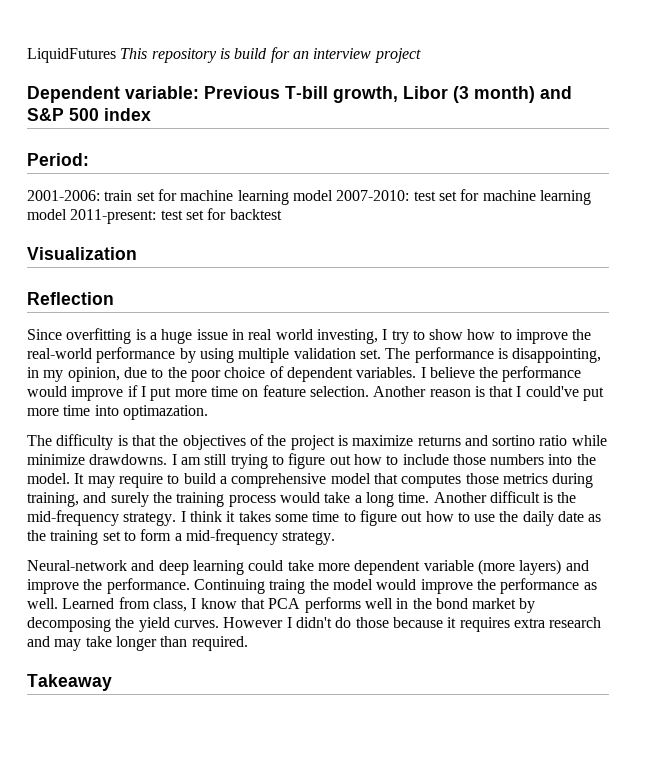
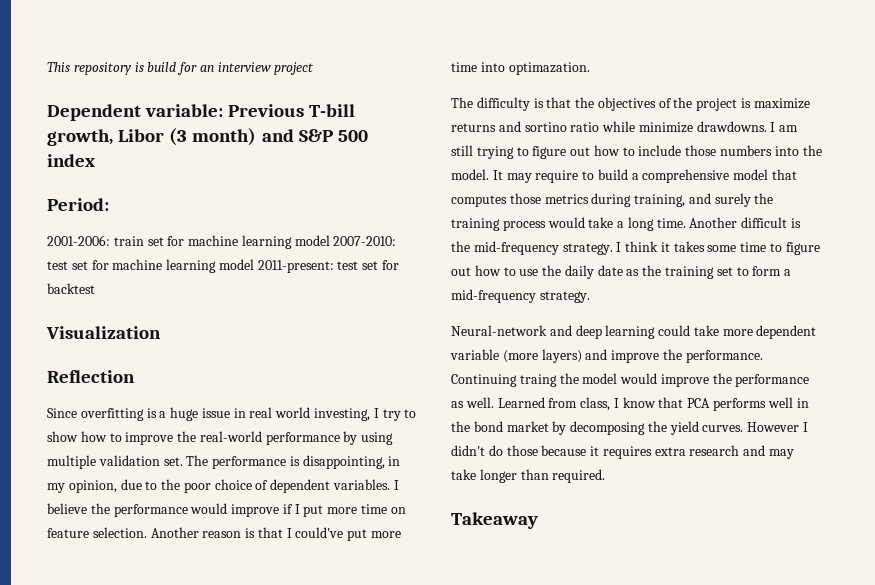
[27,48,116,63] LiquidFutures -> (47, 67) none

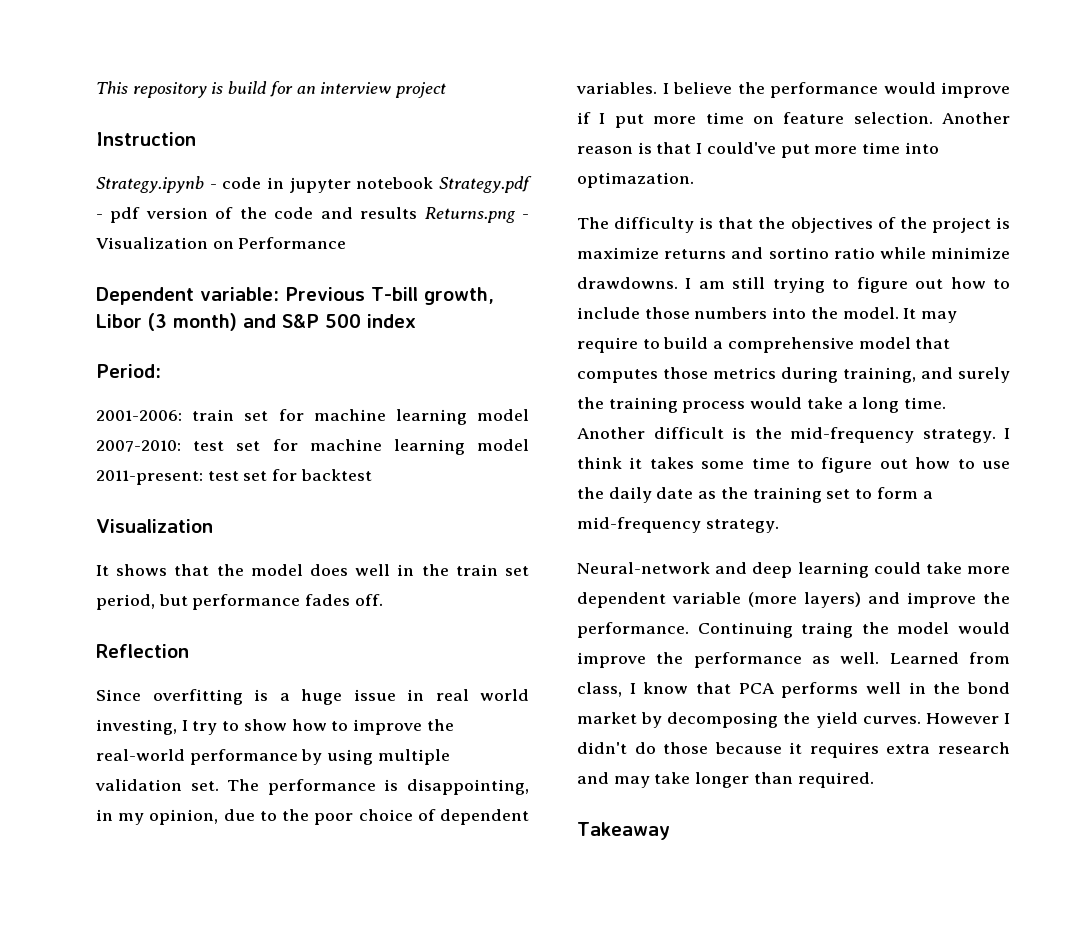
(315, 68) none -> [96,132,196,146] [96,176,532,193] [96,207,529,223] [96,237,347,249] // Instruction // Strategy.ipynb - code in jupyter notebook Strategy.pdf - pdf version of the code and results Returns.png - Visualization on Performance
(161, 332) none -> [96,564,529,576] [96,594,383,610] // It shows that the model does well in the train set period, but performance fades off.

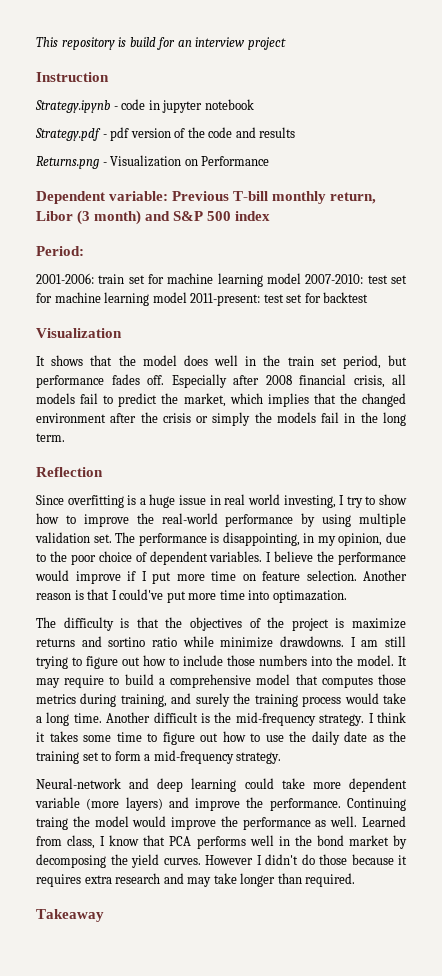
(434, 183) none -> (254, 104) //
(418, 213) none -> (296, 132) //
[423,287,494,305] growth, -> [272,191,377,204] monthly return,
(383, 600) none -> [171,374,406,388] [36,393,406,407] [36,412,406,426] [36,433,65,442] Especially after 2008 financial crisis, all models fail to predict the market, which implies that the changed environment after the crisis or simply the models fail in the long term.

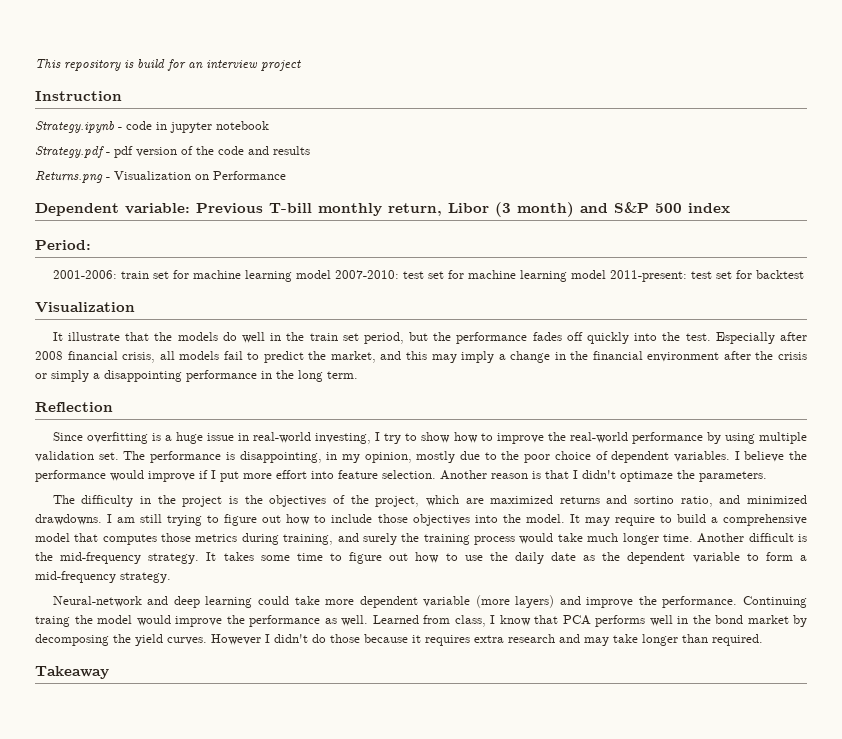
[51,355,208,366] shows that the model does -> [67,332,237,341] illustrate that the models do
(408, 360) none -> [433,332,452,341] the
[147,375,164,385] off. -> [566,332,711,344] off quickly into the test.
[229,393,406,407] which implies that the changed -> [380,351,643,363] and this may imply a change in the financial
[254,412,340,423] the models fail -> [93,370,257,382] a disappointing performance
[224,494,280,505] real world -> [253,432,312,443] real-world
(383, 539) none -> [416,451,456,463] mostly
[211,571,256,581] time on -> [276,470,334,479] effort into
[119,589,347,603] [36,617,406,631] [36,636,274,648] could've put more time into optimazation. // The difficulty is that the objectives of the project is maximize returns and sortino ratio while minimize -> [582,470,767,482] [52,495,808,507] didn't optimaze the parameters. // The difficulty in the project is the objectives of the project, which are maximized returns and sortino ratio, and minimized
[259,655,307,666] numbers -> [412,514,470,526] objectives
[36,712,70,726] a long -> [587,533,659,545] much longer
[368,712,406,723] [36,732,45,742] I think it -> [206,552,217,561] It
[36,751,99,764] training set -> [627,552,740,564] dependent variable

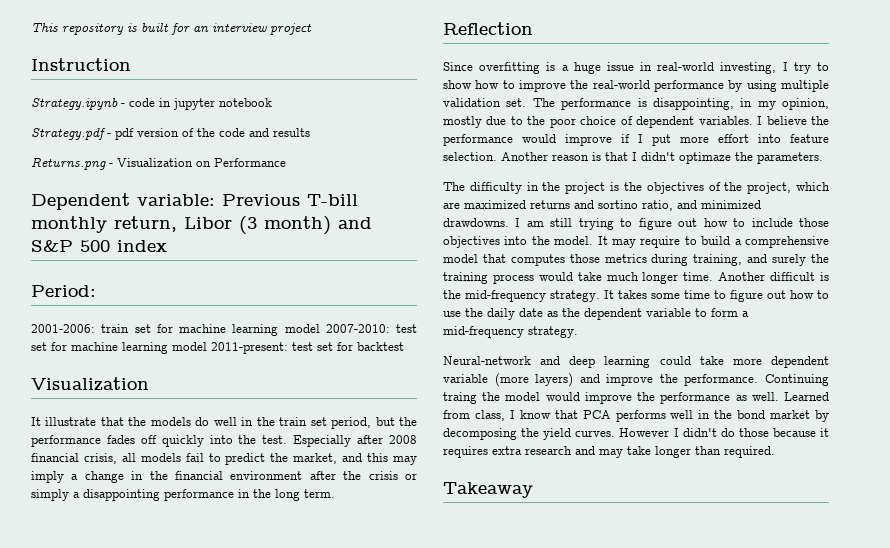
[137,59,165,68] build -> [141,23,169,32] built

